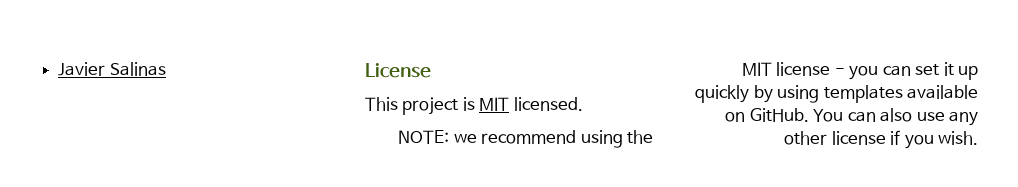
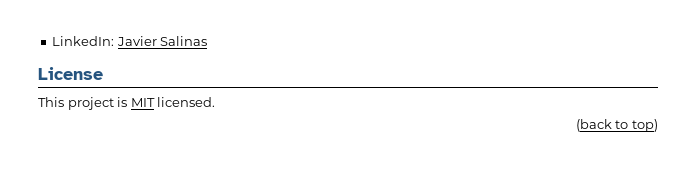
(58, 69) none -> [52,36,115,46] LinkedIn:
[398,130,653,148] [741,62,978,80] [695,85,978,103] [725,108,979,126] [784,130,978,149] NOTE: we recommend using the MIT license - you can set it up quickly by using templates available on GitHub. You can also use any other license if you wish. -> [575,119,658,132] (back to top)

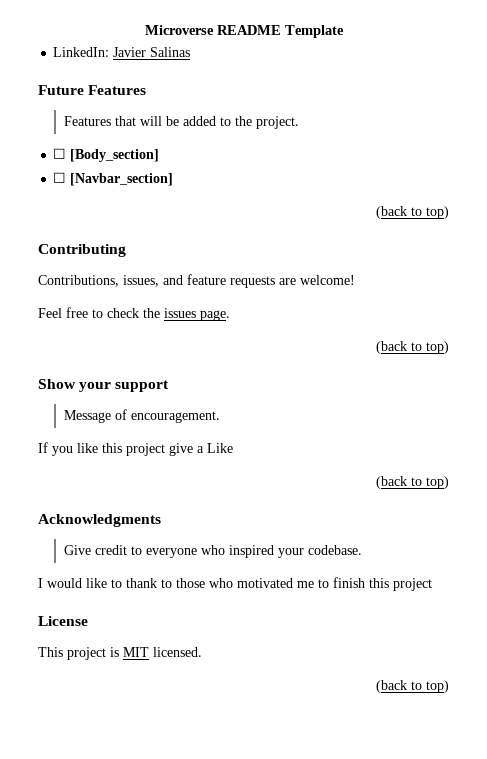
(52, 41) none -> [144,25,344,38] Microverse README Template //
(208, 41) none -> [38,85,147,95] [63,116,299,129] [53,148,160,162] [53,172,174,186] [376,206,449,219] [38,244,126,257] [38,274,355,288] [38,307,230,321] [376,341,449,354] [38,379,170,392] [63,409,220,423] [38,442,233,456] [376,476,449,489] [38,514,161,527] [63,545,362,558] [38,577,432,591] // Future Features // Features that will be added to the project. // ☐ [Body_section] // ☐ [Navbar_section] // (back to top) // Contributing // Contributions, issues, and feature requests are welcome! // Feel free to check the issues page. // (back to top) // Show your support // Message of encouragement. // If you like this project give a Like // (back to top) // Acknowledgments // Give credit to everyone who inspired your codebase. // I would like to thank to those who motivated me to finish this project

